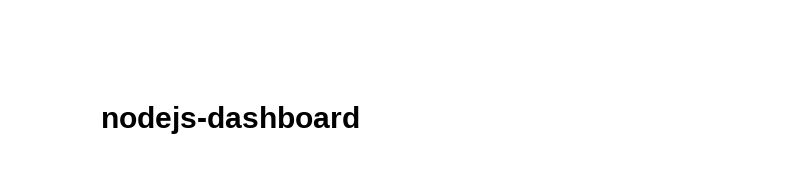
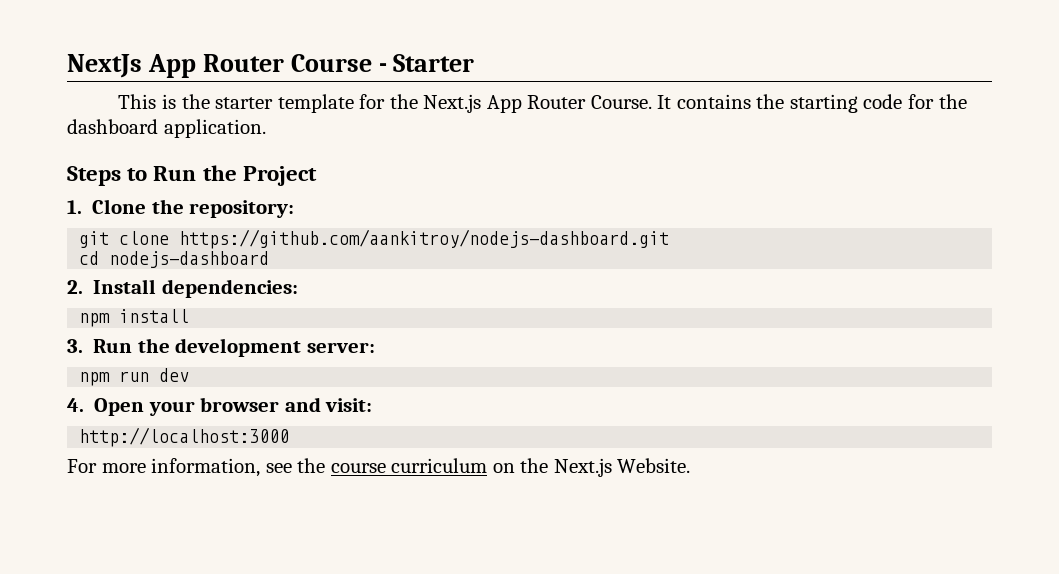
[101,106,360,134] nodejs-dashboard -> [67,54,475,78] [118,94,967,113] [67,119,266,138] [67,165,317,186] [67,199,295,218] [79,229,670,249] [79,251,270,268] [67,279,298,298] [79,309,190,327] [67,338,375,357] [79,368,190,386] [67,397,373,416] [79,427,290,447] [67,458,691,477] NextJs App Router Course - Starter // This is the starter template for the Next.js App Router Course. It contains the starting code for the dashboard application. // Steps to Run the Project // 1. Clone the repository: // git clone https://github.com/aankitroy/nodejs-dashboard.git // cd nodejs-dashboard // 2. Install dependencies: // npm install // 3. Run the development server: // npm run dev // 4. Open your browser and visit: // http://localhost:3000 // For more information, see the course curriculum on the Next.js Website.

